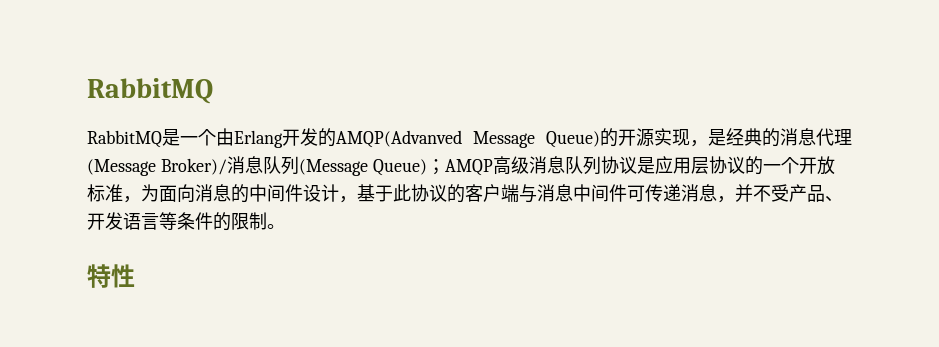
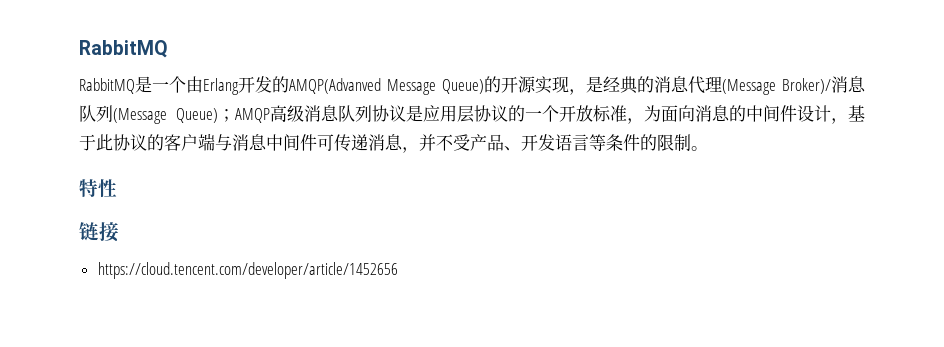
(135, 276) none -> [79,222,119,242] [97,262,398,279] // 链接 // https://cloud.tencent.com/developer/article/1452656

